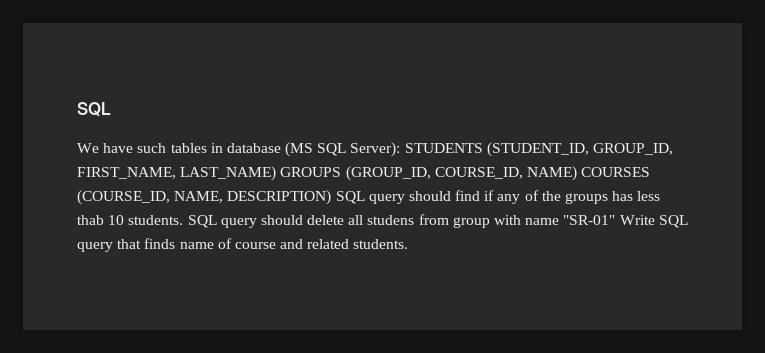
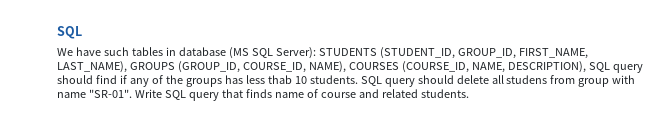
[180,166,277,181] LAST_NAME) -> [57,61,127,73] LAST_NAME),
[526,166,577,181] NAME) -> [308,61,346,73] NAME),
[227,190,332,205] DESCRIPTION) -> [507,61,586,73] DESCRIPTION),
[563,215,616,225] "SR-01" -> [88,89,132,98] "SR-01".

